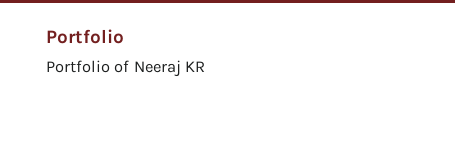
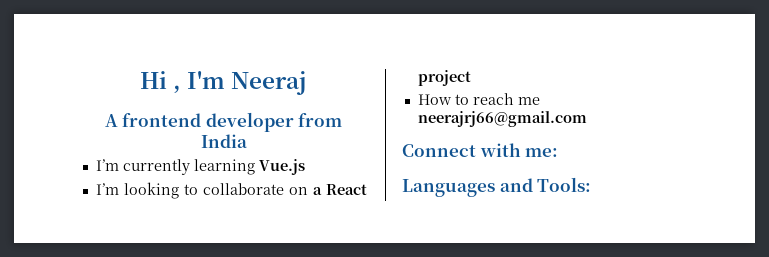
[46,29,124,44] [46,60,206,77] Portfolio // Portfolio of Neeraj KR -> [139,71,308,95] [104,112,343,132] [200,134,247,148] [95,159,305,175] [95,182,367,199] [417,70,471,86] [417,93,540,105] [417,111,587,127] [402,143,559,157] [402,177,592,197] Hi , I'm Neeraj // A frontend developer from India // I’m currently learning Vue.js // I’m looking to collaborate on a React project // How to reach me neerajrj66@gmail.com // Connect with me: // Languages and Tools:

